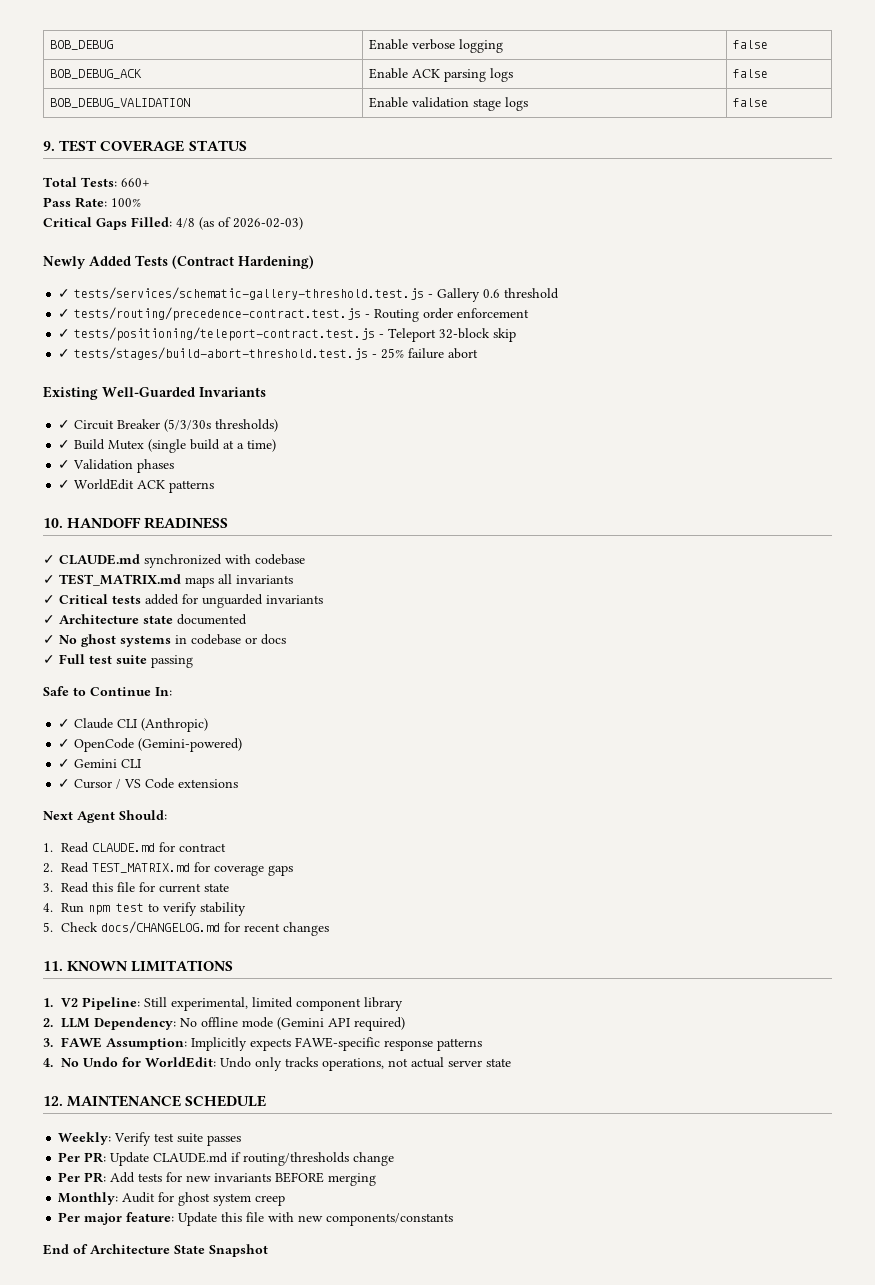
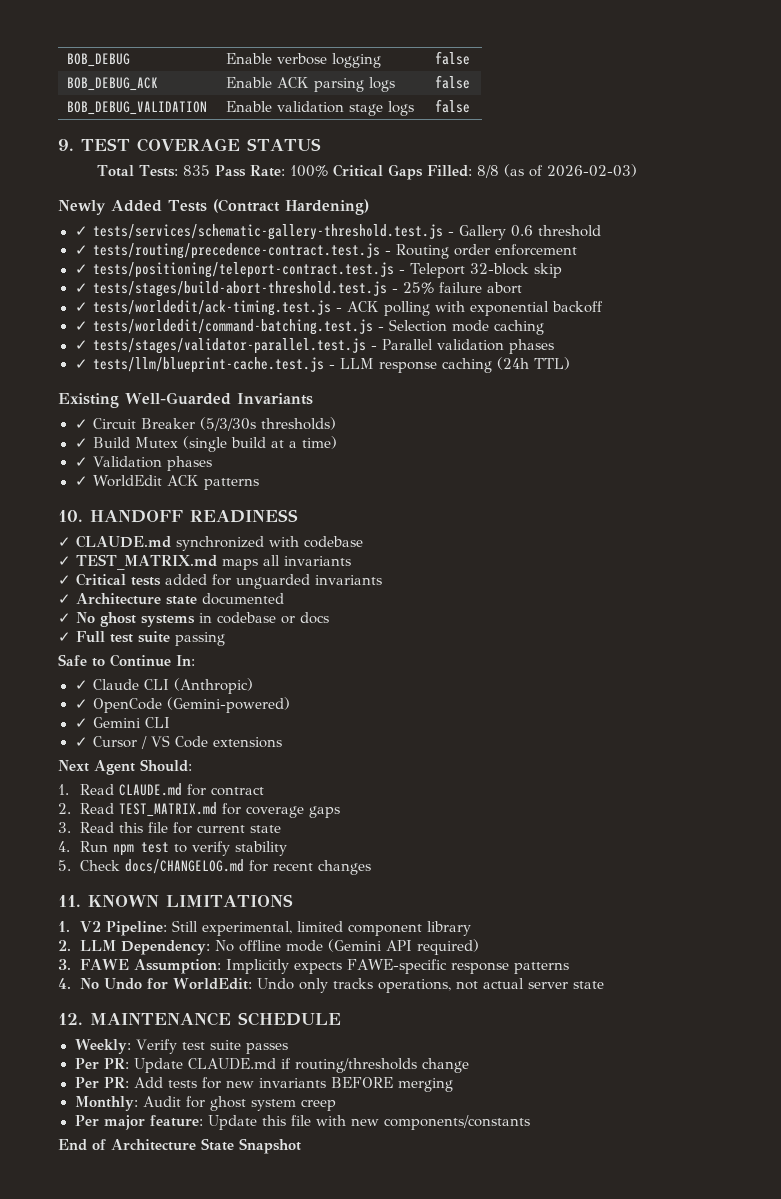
[121,178,150,187] 660+ // -> [182,165,210,176] 835
(141, 202) // -> (328, 171) none
[176,218,195,228] 4/8 -> [476,165,499,178] 8/8
(479, 353) none -> [74,300,603,316] [74,319,544,335] [74,338,554,354] [74,357,570,373] // ✓ tests/worldedit/ack-timing.test.js - ACK polling with exponential backoff // ✓ tests/worldedit/command-batching.test.js - Selection mode caching // ✓ tests/stages/validator-parallel.test.js - Parallel validation phases // ✓ tests/llm/blueprint-cache.test.js - LLM response caching (24h TTL)

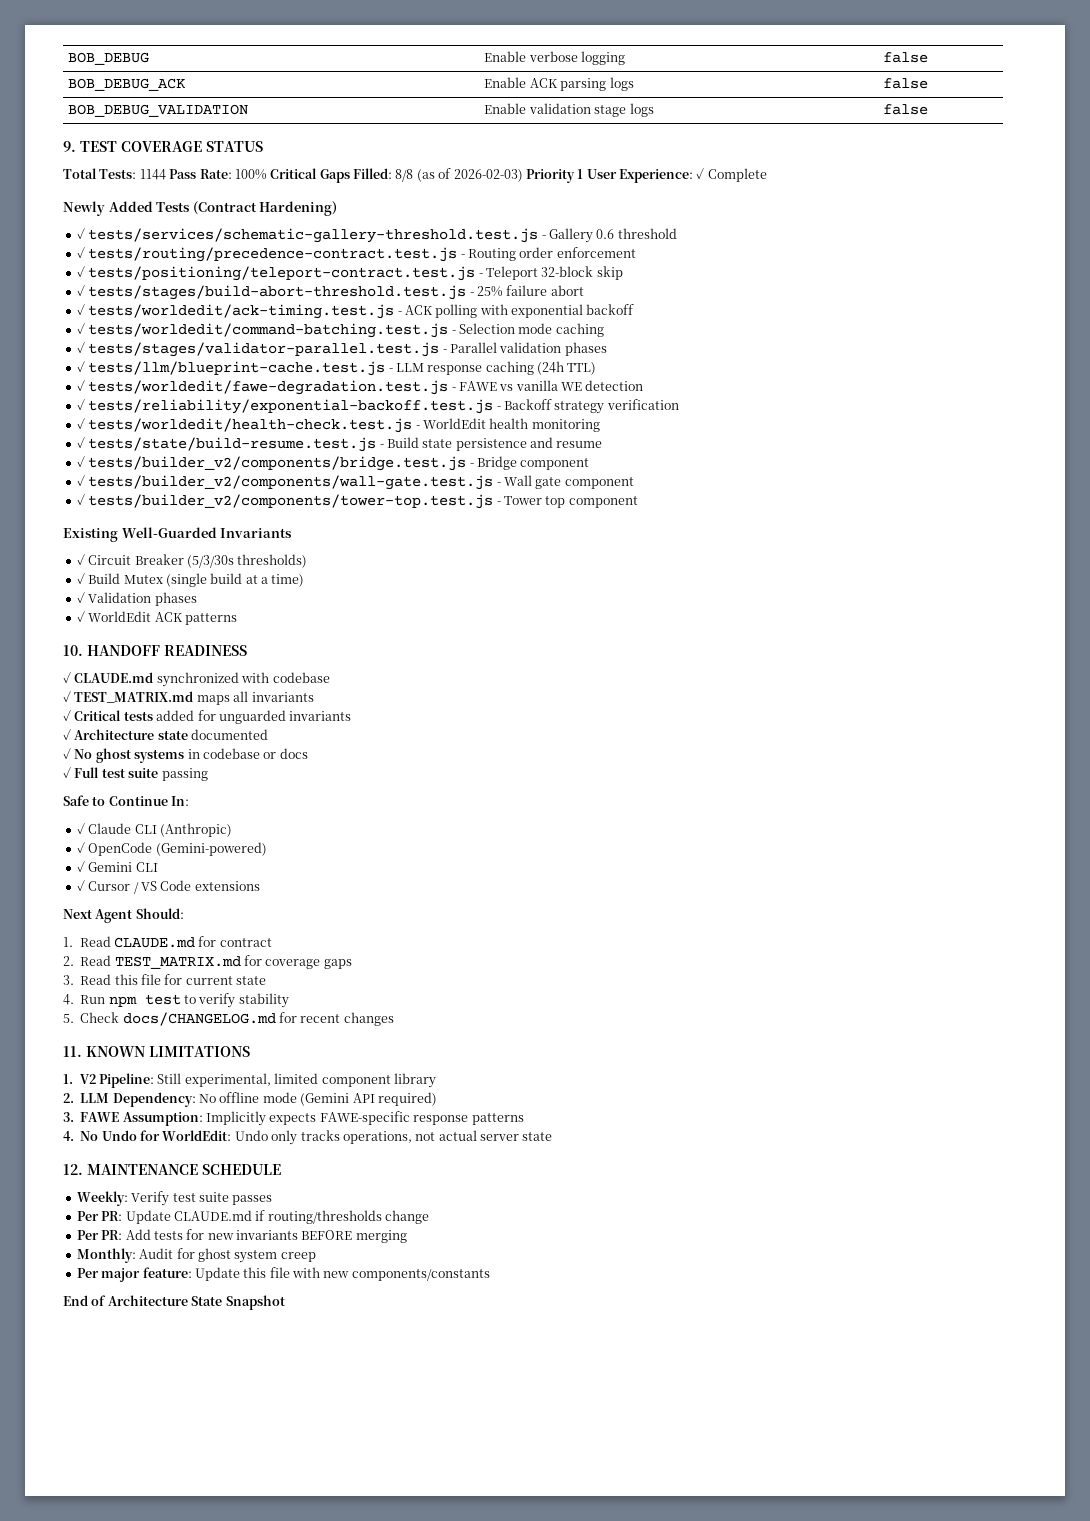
[182,165,210,176] 835 -> [139,169,166,180] 1144
(637, 170) none -> [525,168,767,183] Priority 1 User Experience: ✓ Complete
(570, 363) none -> [76,380,644,395] [76,399,679,414] [76,418,600,433] [76,437,603,452] [76,456,590,471] [76,475,634,490] [76,494,638,509] // ✓ tests/worldedit/fawe-degradation.test.js - FAWE vs vanilla WE detection // ✓ tests/reliability/exponential-backoff.test.js - Backoff strategy verification // ✓ tests/worldedit/health-check.test.js - WorldEdit health monitoring // ✓ tests/state/build-resume.test.js - Build state persistence and resume // ✓ tests/builder_v2/components/bridge.test.js - Bridge component // ✓ tests/builder_v2/components/wall-gate.test.js - Wall gate component // ✓ tests/builder_v2/components/tower-top.test.js - Tower top component

